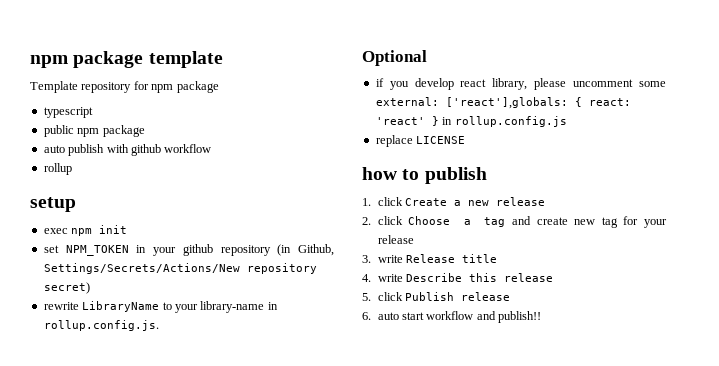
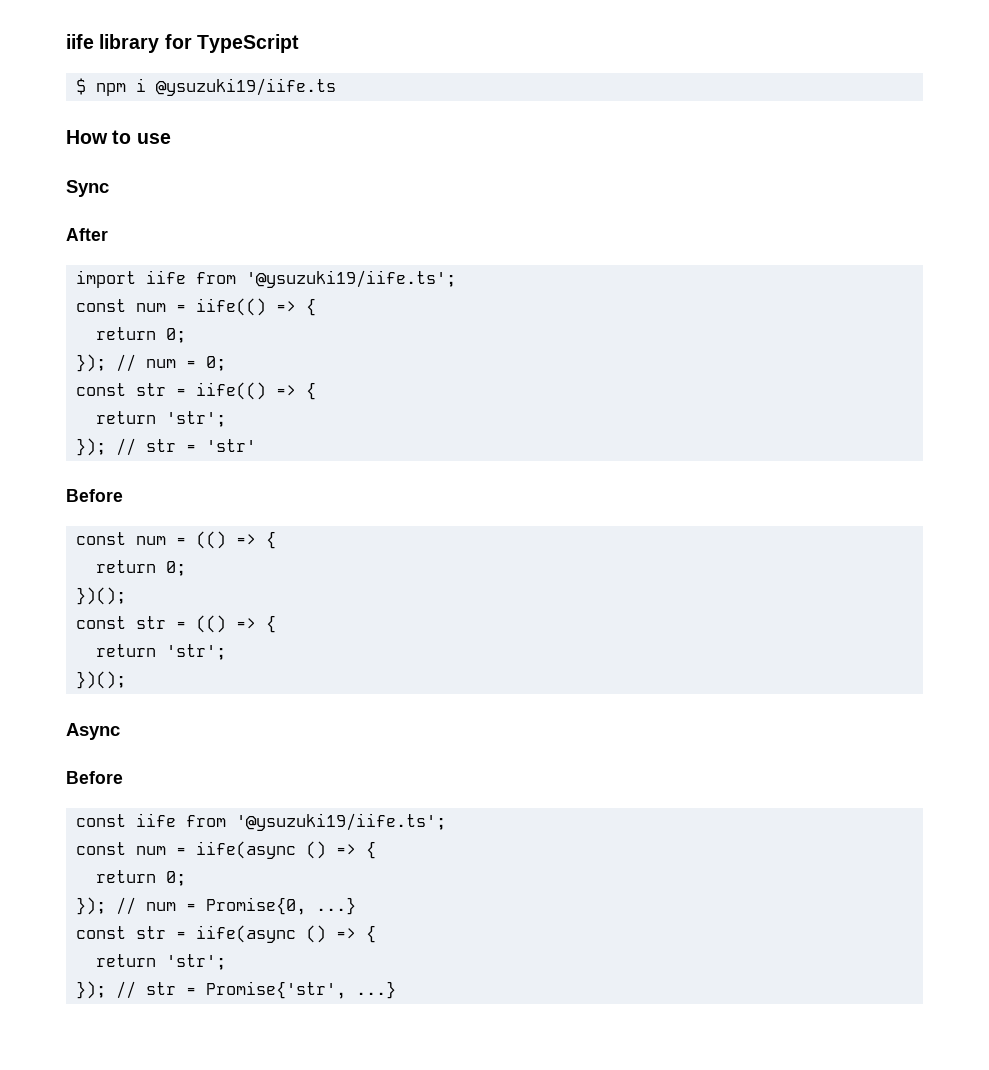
[30,51,223,68] [30,81,219,93] [43,107,93,118] [43,125,145,137] [43,144,212,156] [43,163,72,175] [30,197,76,212] [43,225,128,236] [43,244,334,256] [43,263,317,274] [43,282,90,294] [43,301,278,313] [43,320,159,331] [362,50,427,66] [375,78,666,90] [375,97,631,109] [375,116,567,127] [375,135,466,147] [362,167,487,184] [362,197,545,206] [362,216,668,228] [377,235,414,244] [362,254,497,263] [362,273,553,282] [362,292,510,301] [362,311,542,323] npm package template // Template repository for npm package // typescript // public npm package // auto publish with github workflow // rollup // setup // exec npm init // set NPM_TOKEN in your github repository (in Github, Settings/Secrets/Actions/New repository secret) // rewrite LibraryName to your library-name in rollup.config.js. // Optional // if you develop react library, please uncomment some external: ['react'],globals: { react: 'react' } in rollup.config.js // replace LICENSE // how to publish // 1. click Create a new release // 2. click Choose a tag and create new tag for your release // 3. write Release title // 4. write Describe this release // 5. click Publish release // 6. auto start workflow and publish!! -> [66,34,299,53] [75,78,336,96] [66,130,171,144] [66,180,109,197] [66,228,108,241] [75,270,456,288] [75,298,316,316] [95,327,186,343] [75,354,226,372] [75,382,316,400] [95,411,226,427] [75,438,256,456] [66,489,123,502] [75,531,276,549] [95,560,186,576] [75,587,126,605] [75,615,276,633] [95,644,226,660] [75,671,126,689] [66,723,120,740] [66,771,123,784] [75,813,446,831] [75,841,376,859] [95,870,186,886] [75,897,356,915] [75,925,376,943] [95,954,226,970] [75,981,396,999] iife library for TypeScript // $ npm i @ysuzuki19/iife.ts // How to use // Sync // After // import iife from '@ysuzuki19/iife.ts'; // const num = iife(() => { // return 0; // }); // num = 0; // const str = iife(() => { // return 'str'; // }); // str = 'str' // Before // const num = (() => { // return 0; // })(); // const str = (() => { // return 'str'; // })(); // Async // Before // const iife from '@ysuzuki19/iife.ts'; // const num = iife(async () => { // return 0; // }); // num = Promise{0, ...} // const str = iife(async () => { // return 'str'; // }); // str = Promise{'str', ...}

